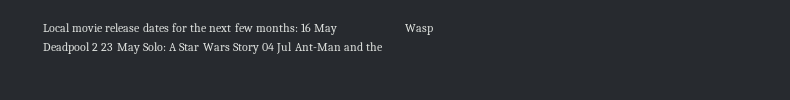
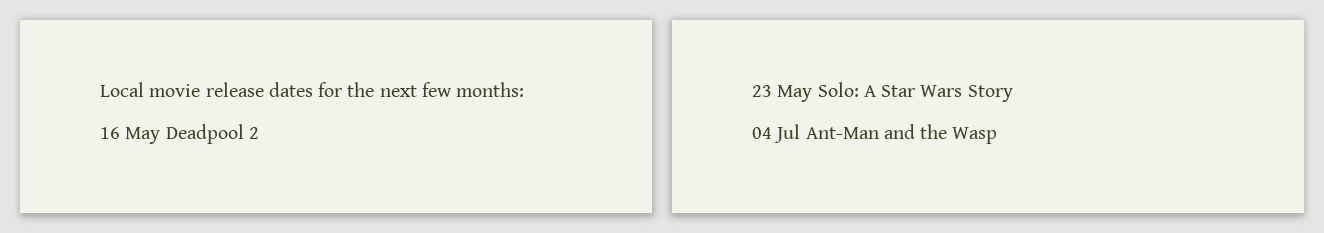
(298, 27) none -> (525, 89) //
(99, 47) none -> (259, 133) //
(259, 48) none -> (1013, 93) //

